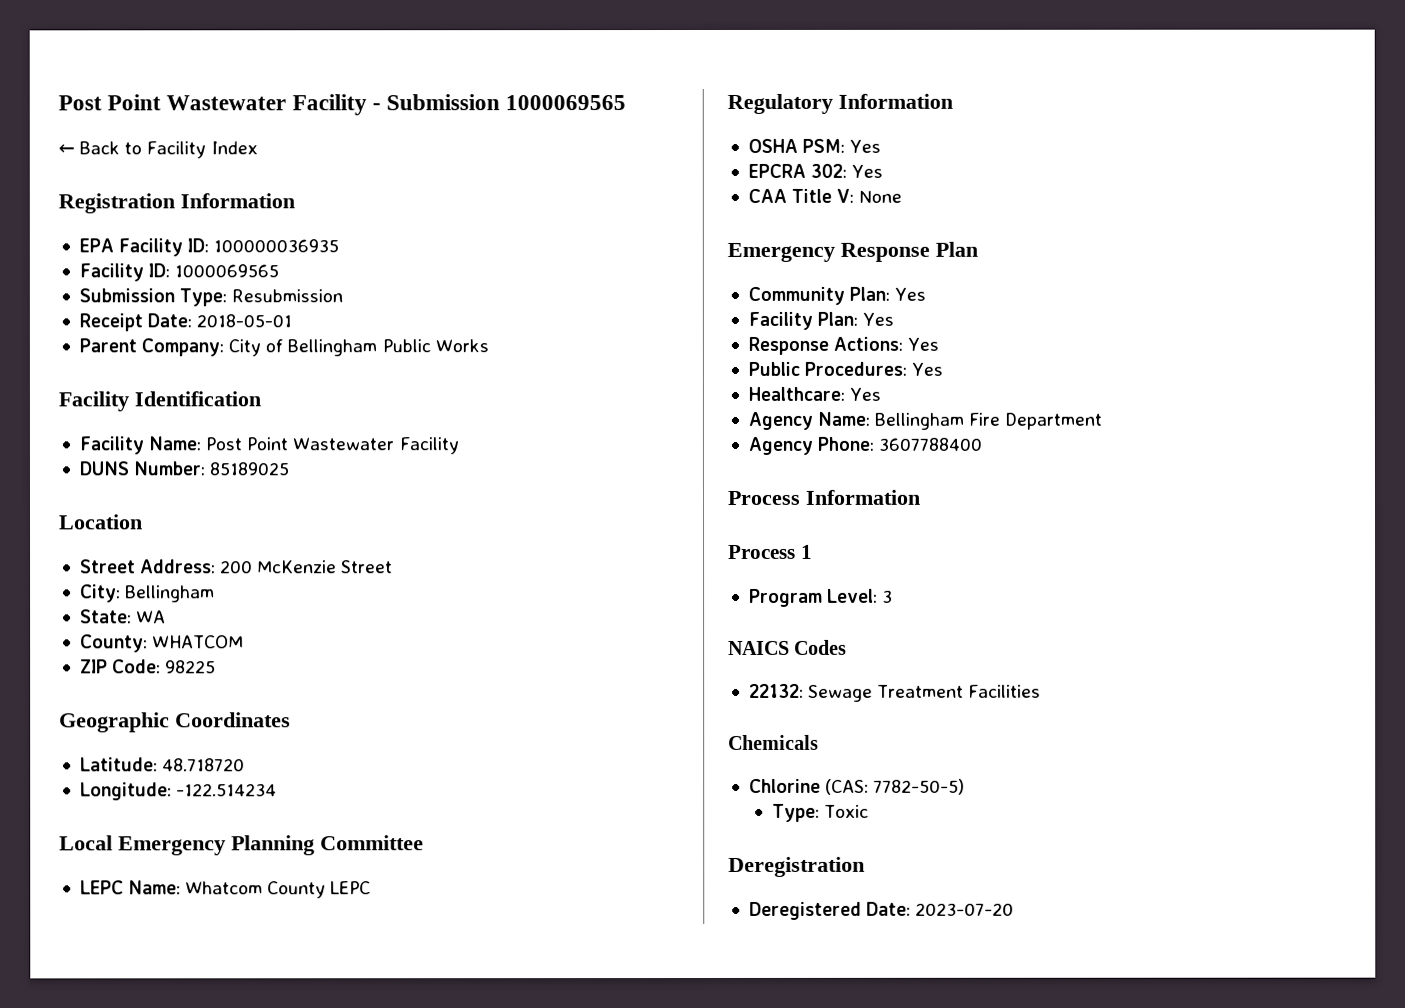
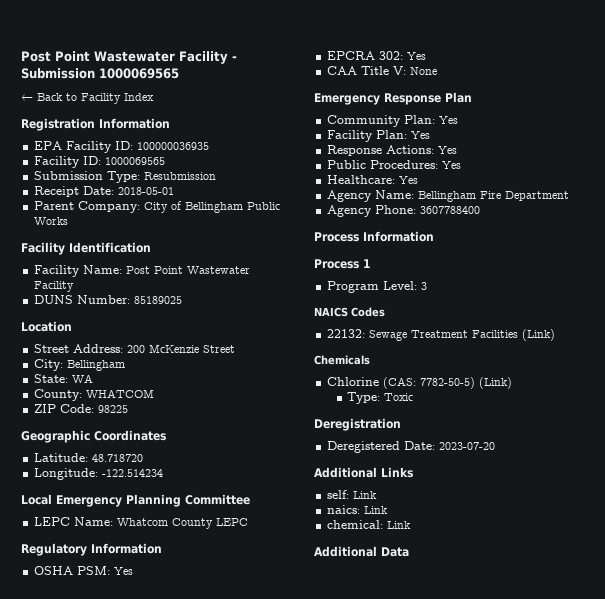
(1042, 691) none -> [521,329,555,341] (Link)
(966, 786) none -> [478,377,512,389] (Link)
(1015, 909) none -> [314,467,413,478] [326,490,377,499] [326,505,388,514] [326,520,411,529] [314,546,409,557] // Additional Links // self: Link // naics: Link // chemical: Link // Additional Data

